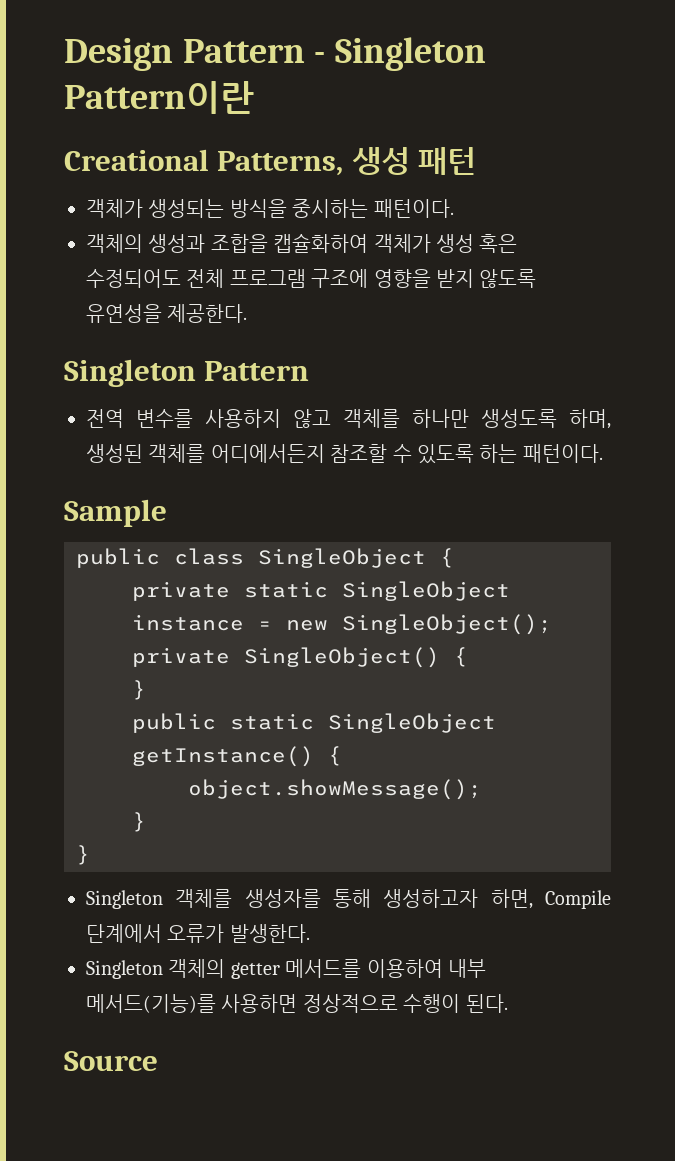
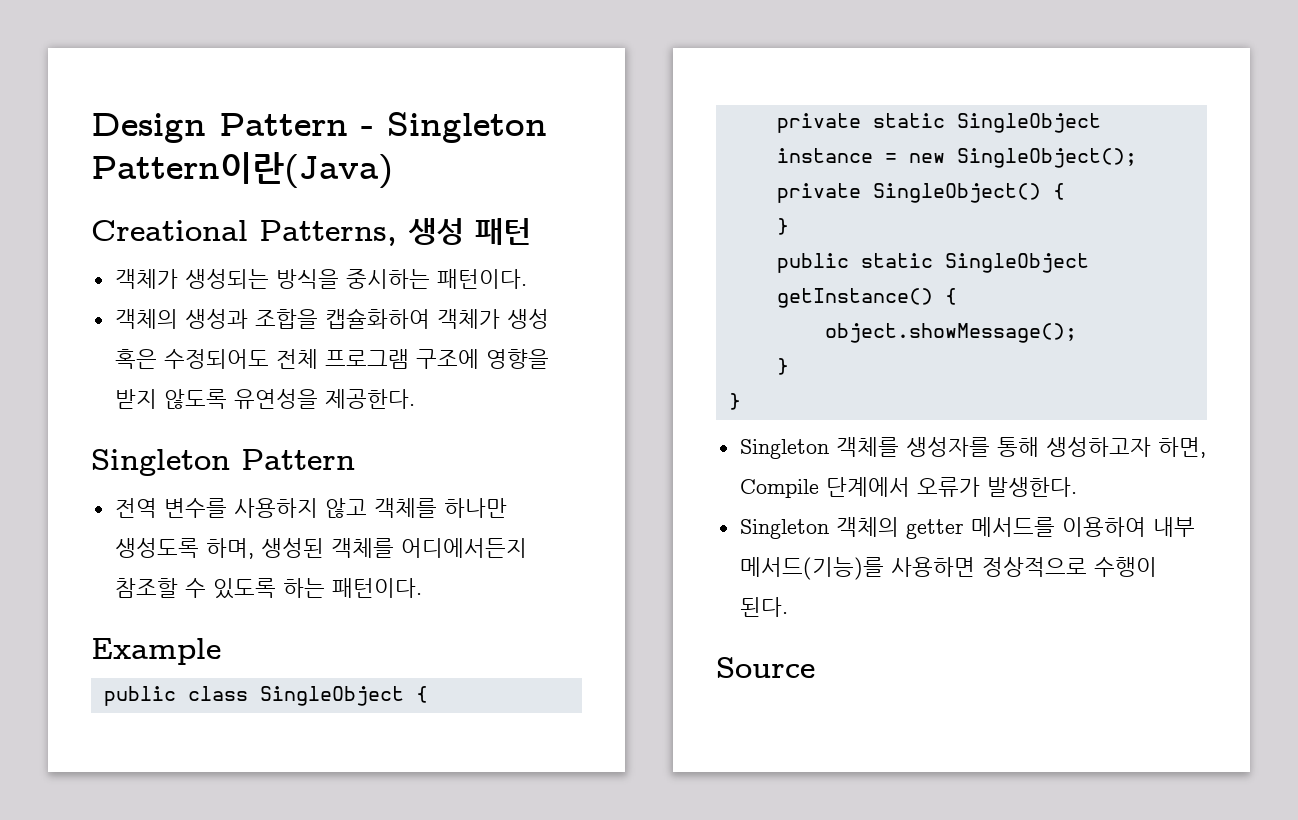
[64,81,254,114] Pattern이란 -> [91,152,393,189] Pattern이란(Java)
[64,499,167,527] Sample -> [91,638,221,665] Example

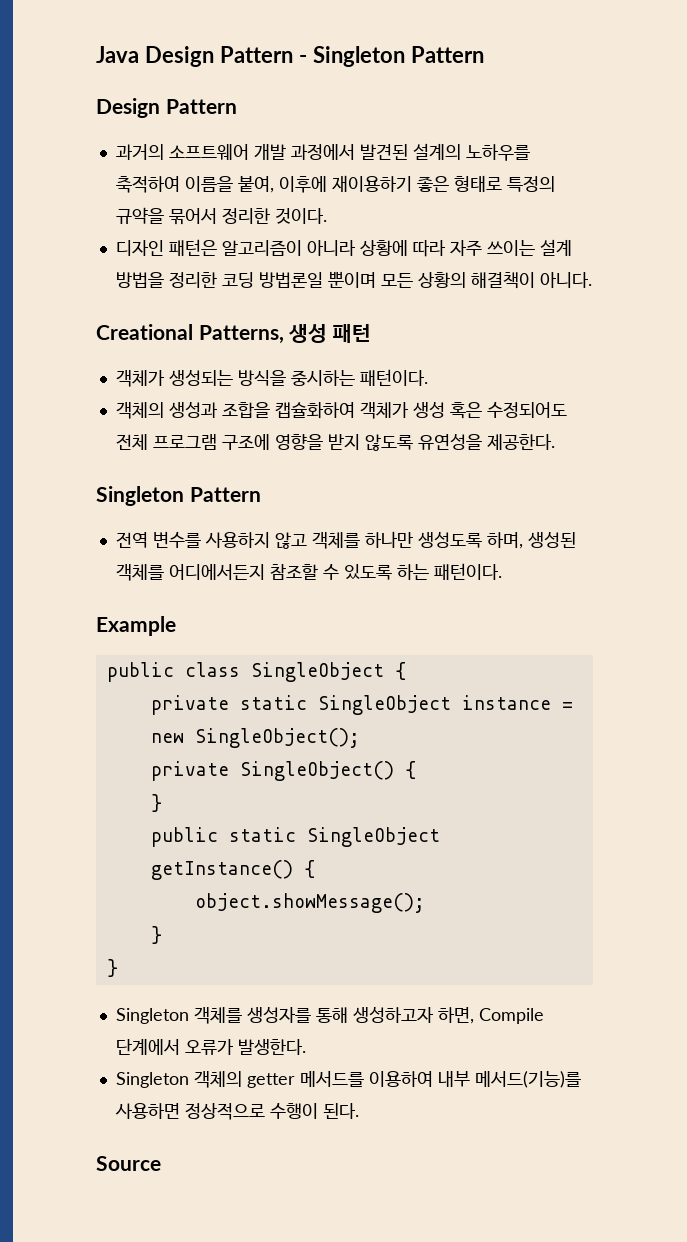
(91, 128) none -> [96,46,139,63] Java
[91,152,393,189] Pattern이란(Java) -> [410,46,484,63] [96,98,237,118] [115,143,530,161] [115,175,555,193] [115,207,327,225] [115,239,572,257] [115,271,592,289] Pattern // Design Pattern // 과거의 소프트웨어 개발 과정에서 발견된 설계의 노하우를 축적하여 이름을 붙여, 이후에 재이용하기 좋은 형태로 특정의 규약을 묶어서 정리한 것이다. // 디자인 패턴은 알고리즘이 아니라 상황에 따라 자주 쓰이는 설계 방법을 정리한 코딩 방법론일 뿐이며 모든 상황의 해결책이 아니다.

